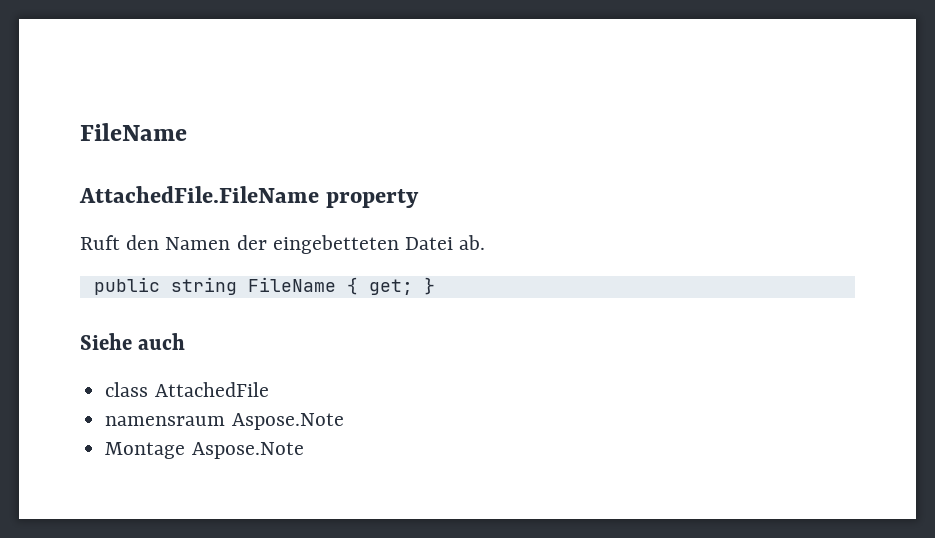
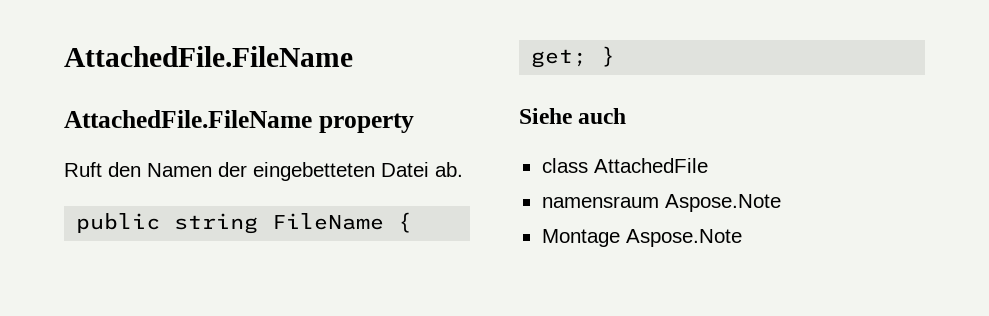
[80,123,187,141] FileName -> [64,46,353,67] AttachedFile.FileName

